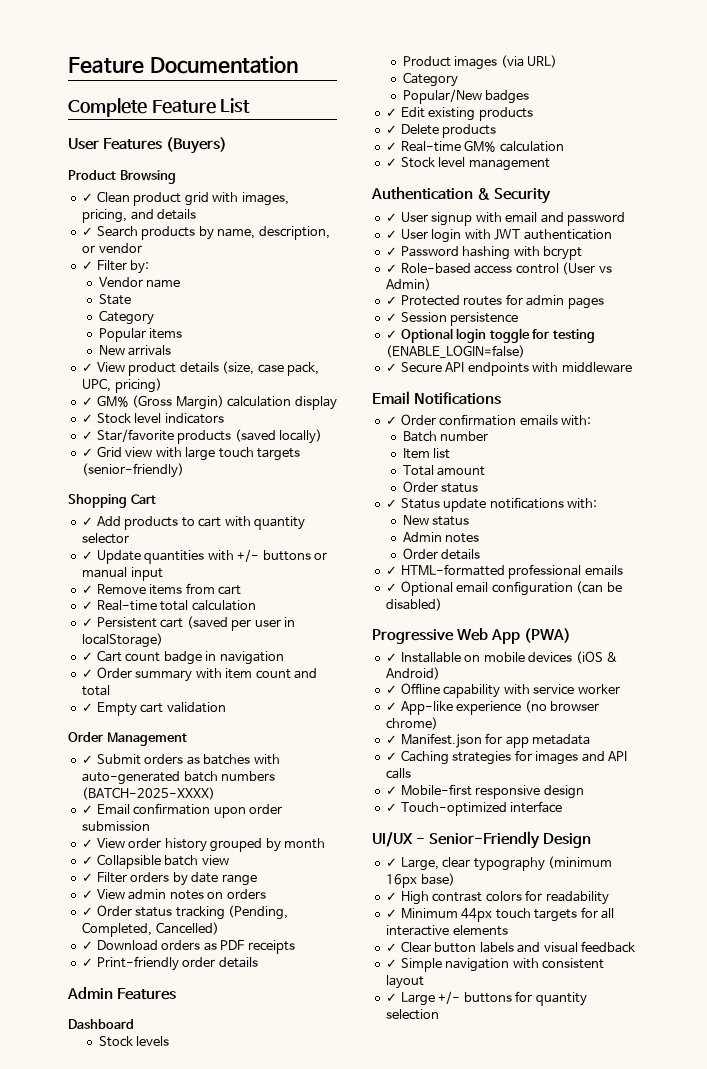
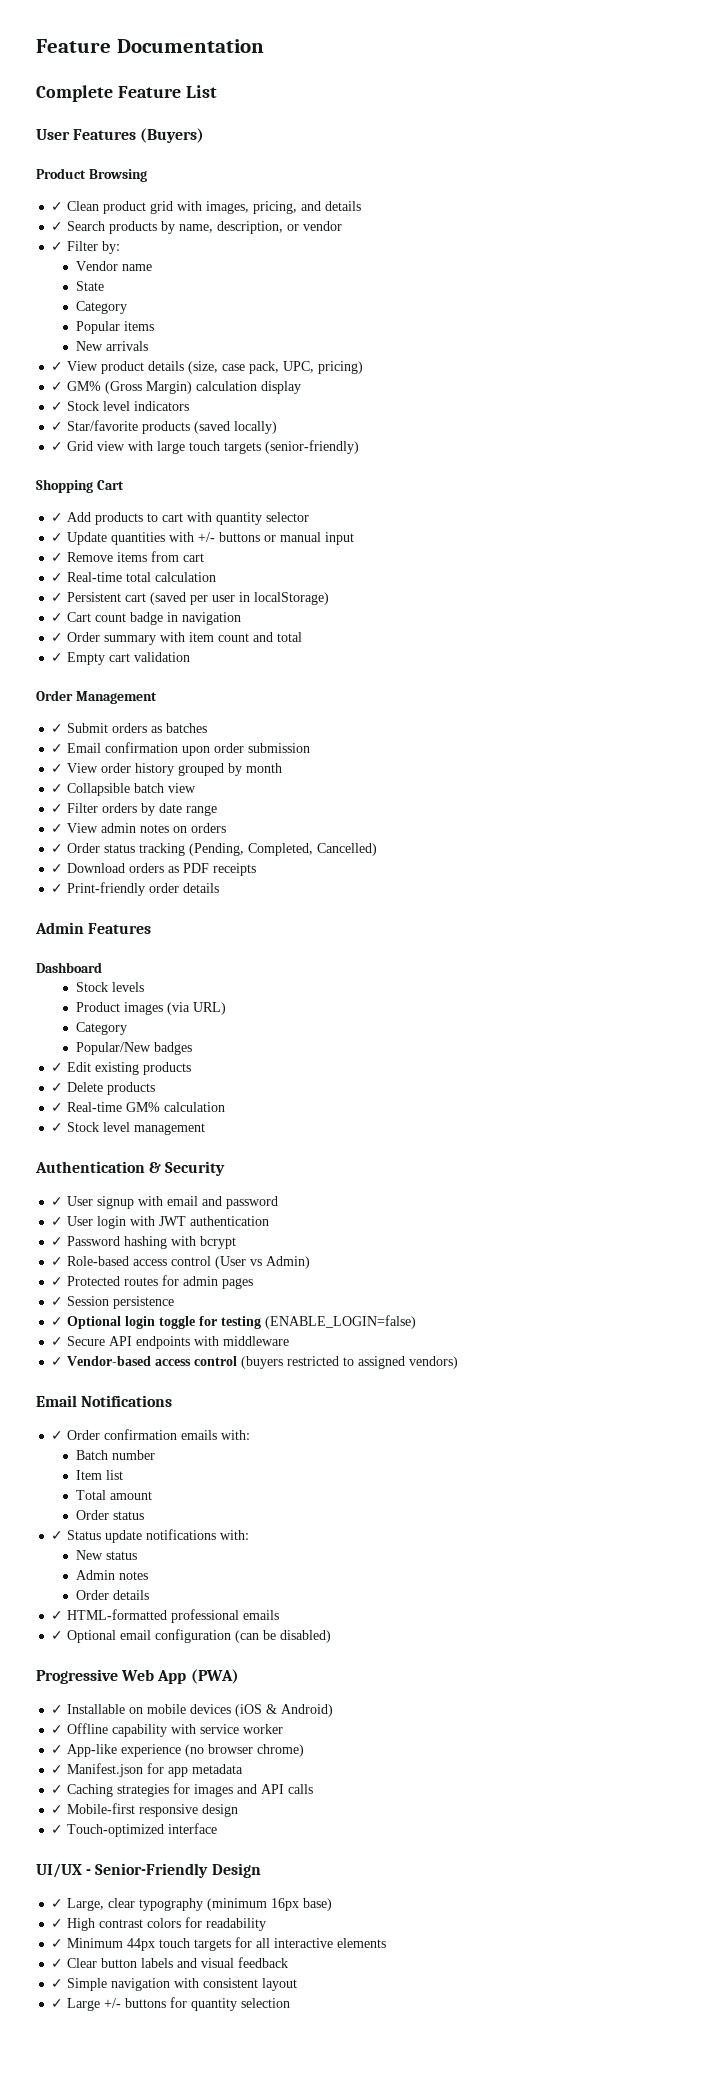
[253,754,280,765] [82,771,276,785] [82,787,216,800] with auto-generated batch numbers (BATCH-2025-XXXX) -> (208, 728) none
(632, 367) none -> [51,1356,459,1369] // ✓ Vendor-based access control (buyers restricted to assigned vendors)

